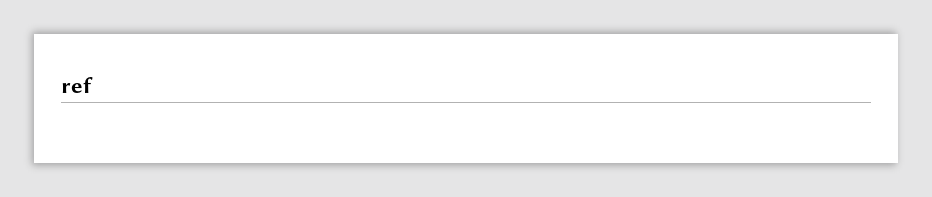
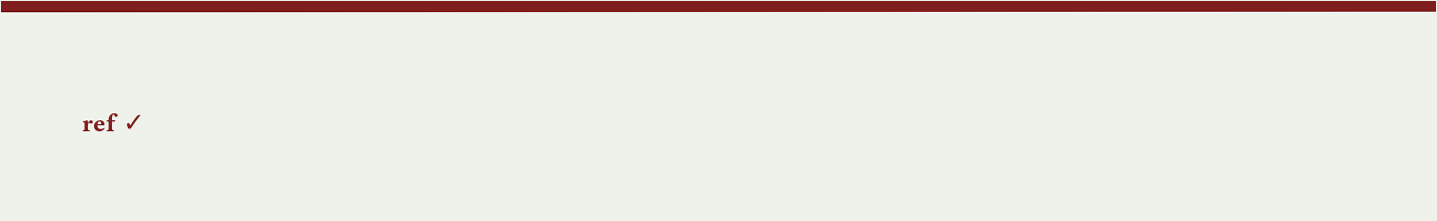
(93, 85) none -> [123,114,147,132] ✓

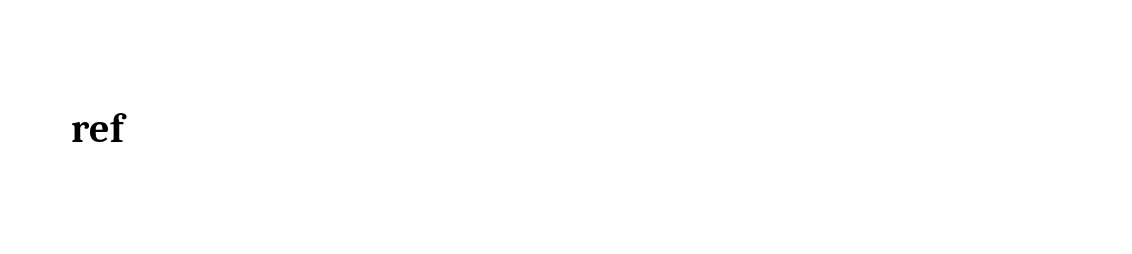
[123,114,147,132] ✓ -> (127, 127) none

